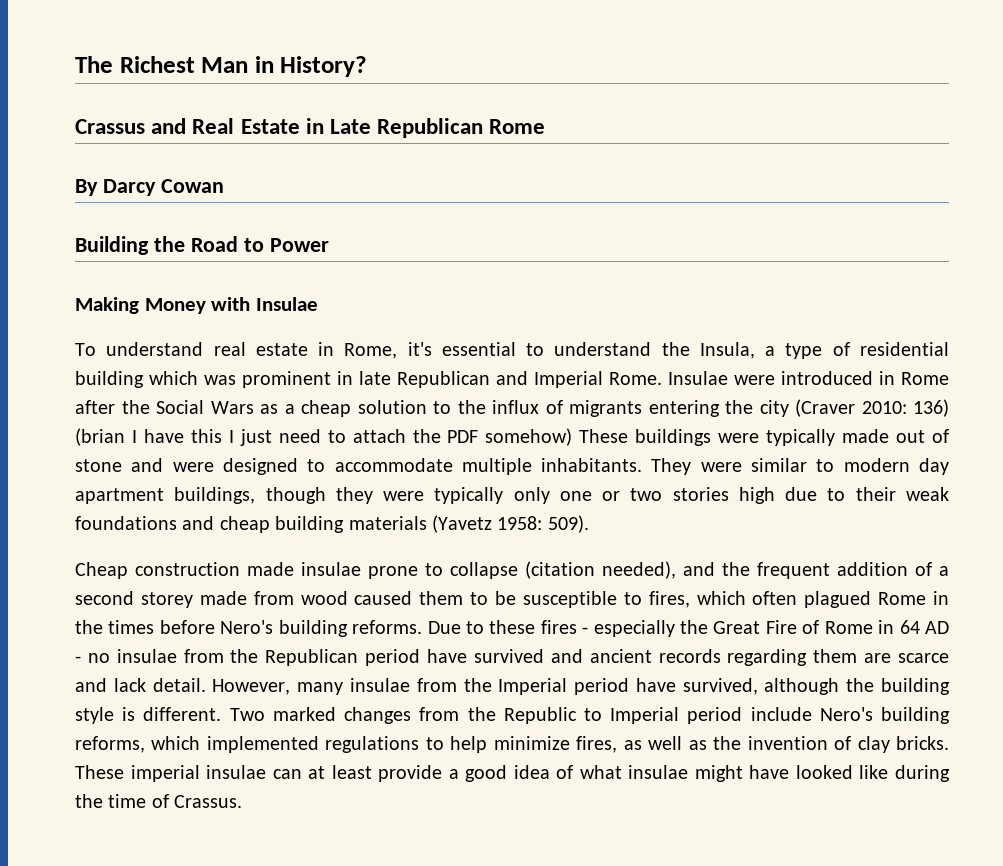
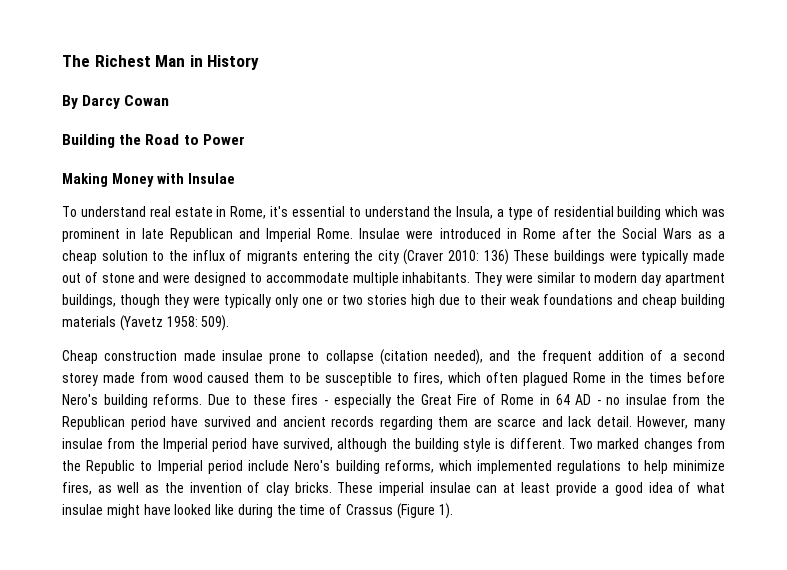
[280,56,368,77] [75,118,546,138] History? // Crassus and Real Estate in Late Republican Rome -> [207,55,260,70] History
[75,428,573,446] (brian I have this I just need to attach the PDF somehow) -> (509, 257) none
[174,795,243,808] Crassus. -> [346,503,453,519] Crassus (Figure 1).

